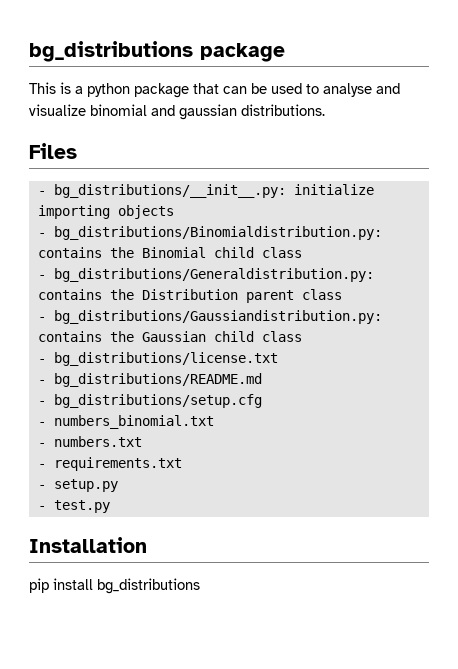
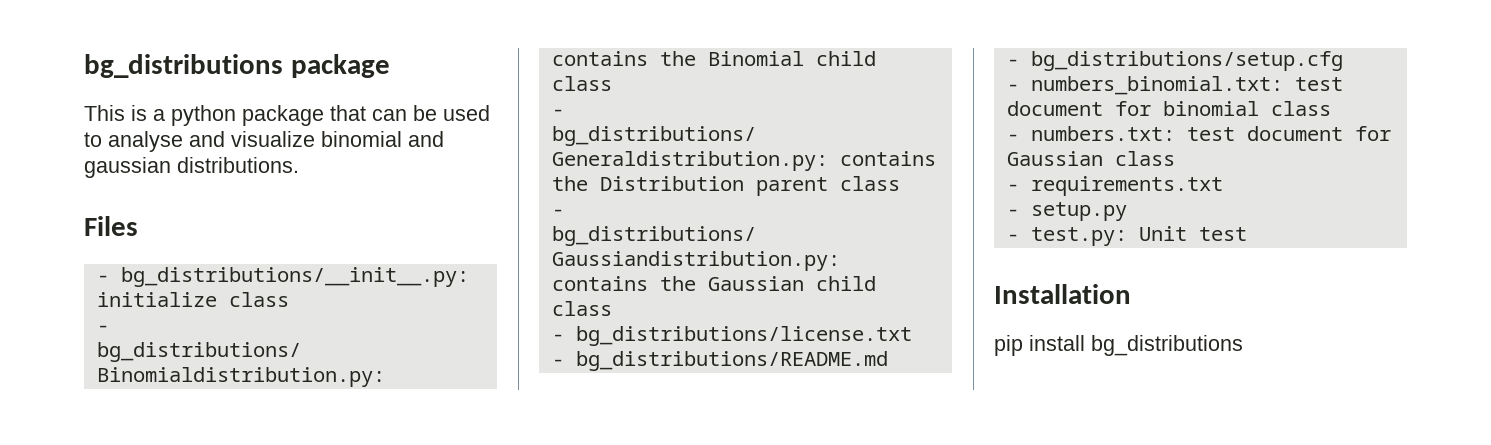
[37,205,174,219] importing objects -> [228,292,289,307] class
[53,415,214,429] [37,436,142,447] numbers_binomial.txt // - numbers.txt -> [1030,76,1343,95] [1006,101,1331,116] [1006,126,1391,141] [1006,151,1175,166] numbers_binomial.txt: test document for binomial class // - numbers.txt: test document for Gaussian class
[53,500,110,513] test.py -> [1030,226,1247,246] test.py: Unit test

